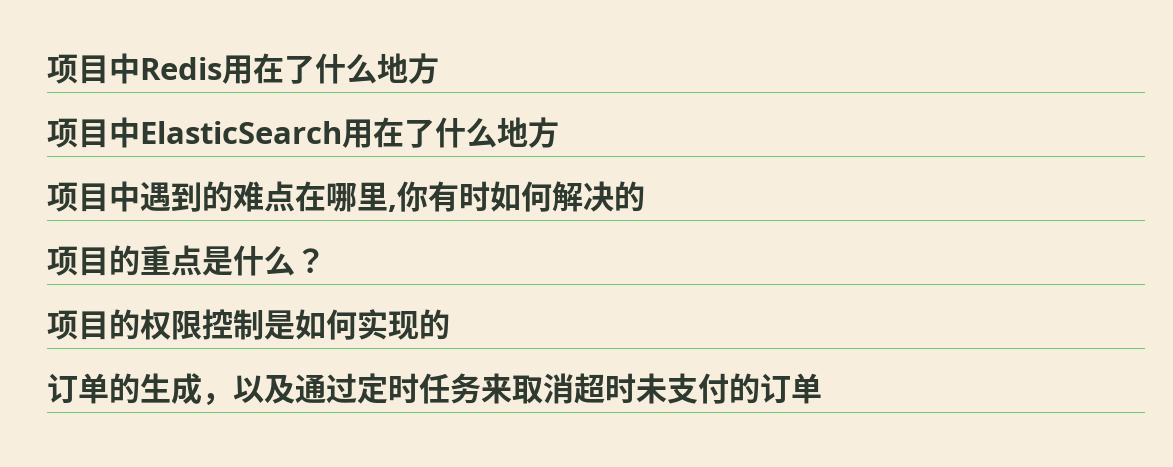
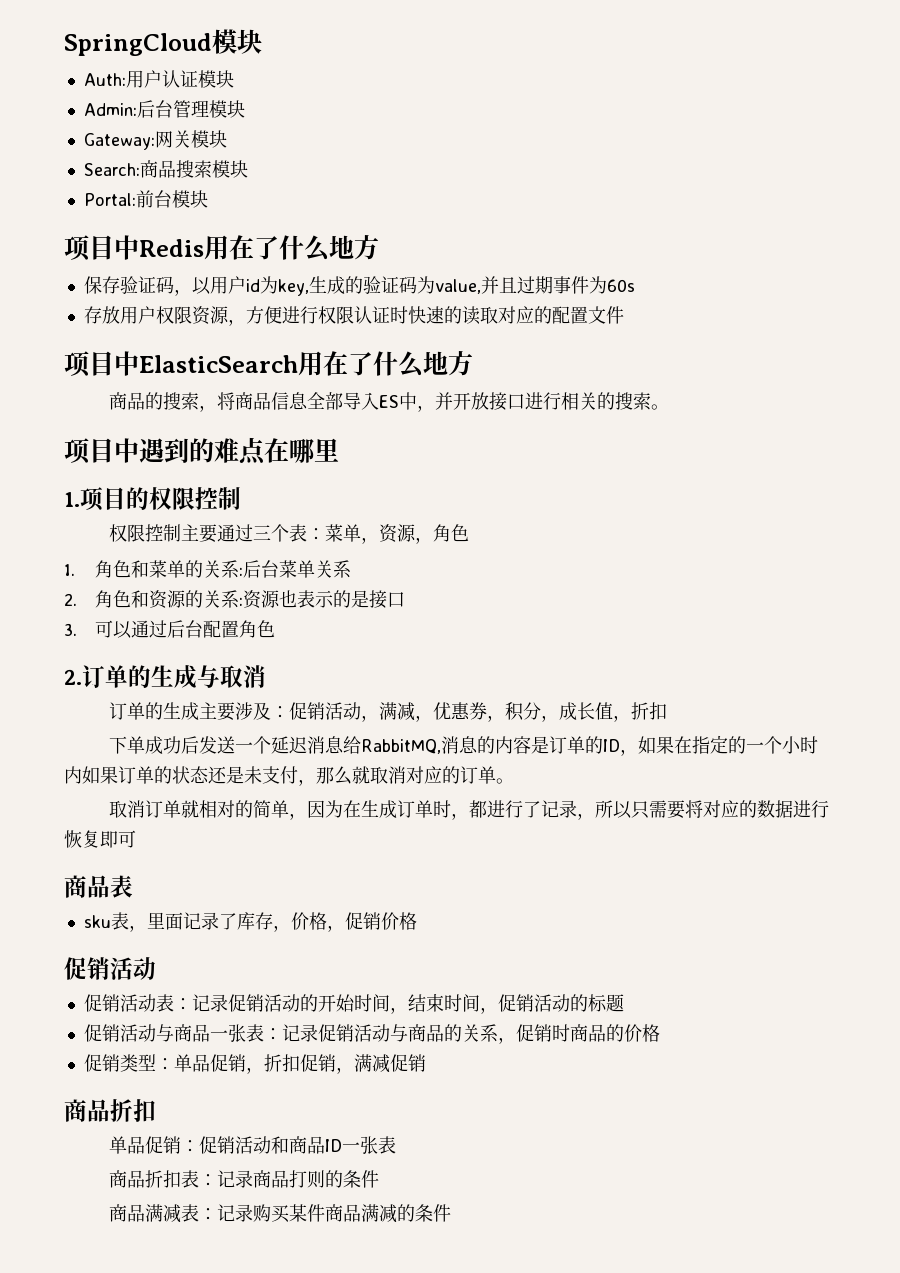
(47, 69) none -> [64,29,262,56] [83,70,234,88] [83,100,245,118] [83,130,227,150] [83,160,248,178] [83,190,208,208] SpringCloud模块 // Auth:用户认证模块 // Admin:后台管理模块 // Gateway:网关模块 // Search:商品搜索模块 // Portal:前台模块 //
(439, 68) none -> [83,276,635,296] [83,306,624,326] // 保存验证码，以用户id为key,生成的验证码为value,并且过期事件为60s // 存放用户权限资源，方便进行权限认证时快速的读取对应的配置文件
(559, 132) none -> [109,392,670,412] // 商品的搜索，将商品信息全部导入ES中，并开放接口进行相关的搜索。
[388,181,645,212] [47,245,326,276] [47,309,450,340] [47,373,822,406] ,你有时如何解决的 // 项目的重点是什么？ // 项目的权限控制是如何实现的 // 订单的生成，以及通过定时任务来取消超时未支付的订单 -> [64,487,241,511] [109,524,470,544] [64,560,351,578] [64,590,405,609] [64,620,275,639] [64,665,266,689] [109,702,668,722] [109,735,819,756] [64,766,514,786] [109,800,830,820] [64,830,136,848] [64,875,133,898] [83,912,417,932] [64,957,156,980] [83,994,624,1014] [83,1024,660,1044] [83,1054,426,1074] [64,1099,156,1122] [109,1136,397,1154] [109,1170,380,1188] [109,1204,452,1223] // 1.项目的权限控制 // 权限控制主要通过三个表：菜单，资源，角色 // 1.角色和菜单的关系:后台菜单关系 // 2.角色和资源的关系:资源也表示的是接口 // 3.可以通过后台配置角色 // 2.订单的生成与取消 // 订单的生成主要涉及：促销活动，满减，优惠券，积分，成长值，折扣 // 下单成功后发送一个延迟消息给RabbitMQ,消息的内容是订单的ID，如果在指定的一个小时内如果订单的状态还是未支付，那么就取消对应的订单。 // 取消订单就相对的简单，因为在生成订单时，都进行了记录，所以只需要将对应的数据进行恢复即可 // 商品表 // sku表，里面记录了库存，价格，促销价格 // 促销活动 // 促销活动表：记录促销活动的开始时间，结束时间，促销活动的标题 // 促销活动与商品一张表：记录促销活动与商品的关系，促销时商品的价格 // 促销类型：单品促销，折扣促销，满减促销 // 商品折扣 // 单品促销：促销活动和商品ID一张表 // 商品折扣表：记录商品打则的条件 // 商品满减表：记录购买某件商品满减的条件

